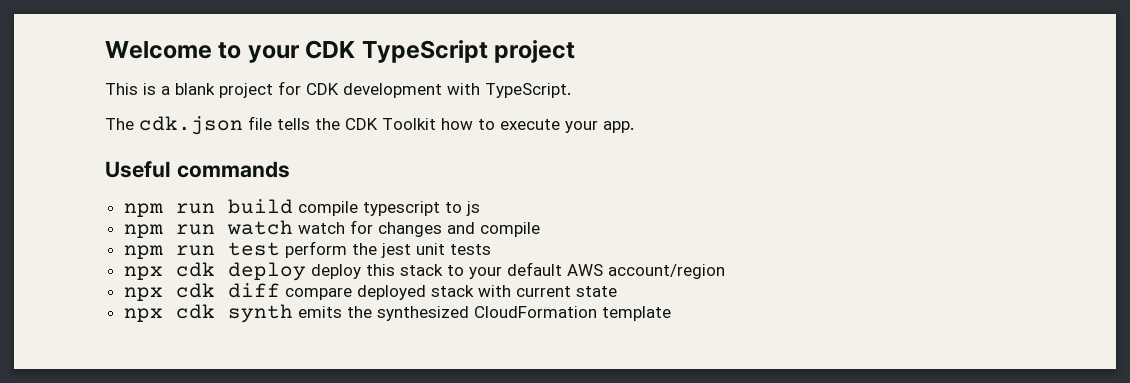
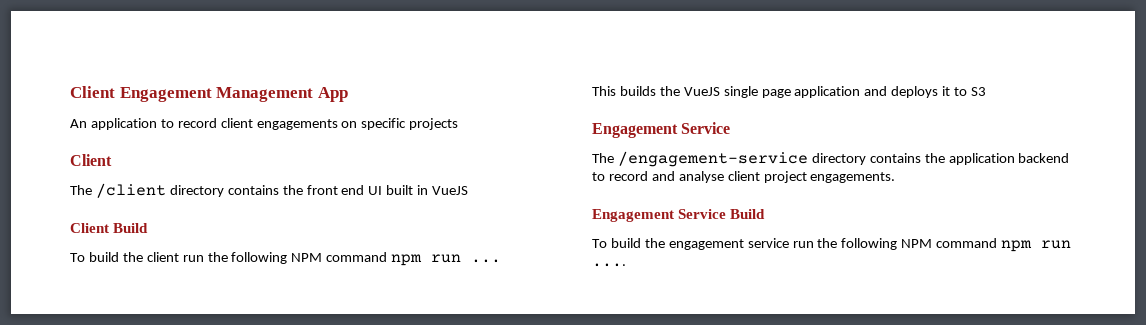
[105,40,576,63] [105,81,571,98] [105,116,634,135] [105,161,290,178] [123,199,480,217] [123,220,540,238] [123,241,491,259] [123,262,725,281] [123,283,617,301] [123,304,671,323] Welcome to your CDK TypeScript project // This is a blank project for CDK development with TypeScript. // The cdk.json file tells the CDK Toolkit how to execute your app. // Useful commands // npm run build compile typescript to js // npm run watch watch for changes and compile // npm run test perform the jest unit tests // npx cdk deploy deploy this stack to your default AWS account/region // npx cdk diff compare deployed stack with current state // npx cdk synth emits the synthesized CloudFormation template -> [70,86,348,102] [70,118,459,130] [70,154,112,166] [70,183,469,198] [70,223,149,233] [70,252,502,266] [592,86,987,98] [592,122,731,138] [592,151,1070,167] [592,171,896,183] [592,209,766,222] [592,238,1072,252] [592,263,626,267] Client Engagement Management App // An application to record client engagements on specific projects // Client // The /client directory contains the front end UI built in VueJS // Client Build // To build the client run the following NPM command npm run ... // This builds the VueJS single page application and deploys it to S3 // Engagement Service // The /engagement-service directory contains the application backend to record and analyse client project engagements. // Engagement Service Build // To build the engagement service run the following NPM command npm run ....

